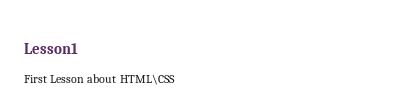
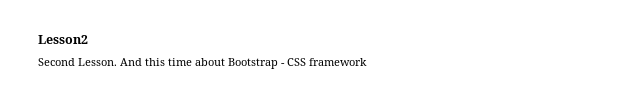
[24,43,78,54] [24,74,175,85] Lesson1 // First Lesson about HTML\CSS -> [38,35,88,44] [38,58,367,69] Lesson2 // Second Lesson. And this time about Bootstrap - CSS framework

